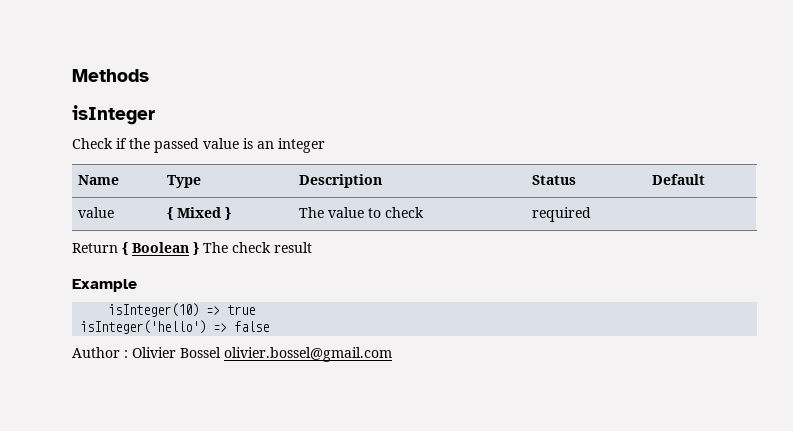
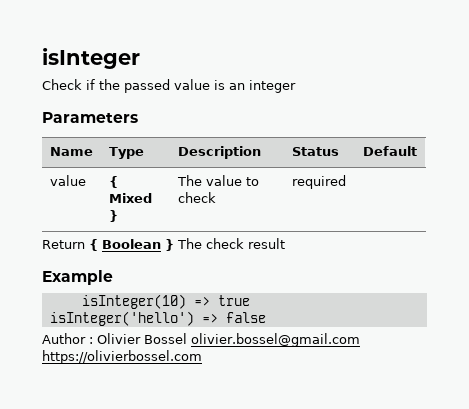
[72,69,149,82] Methods // -> (42, 58) none
(325, 145) none -> [42,112,138,123] // Parameters
(392, 354) none -> [42,350,202,364] https://olivierbossel.com

